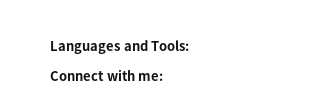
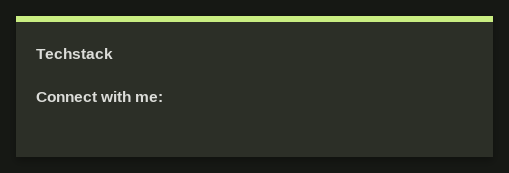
[50,40,190,54] Languages and Tools: -> [36,48,113,59] Techstack

